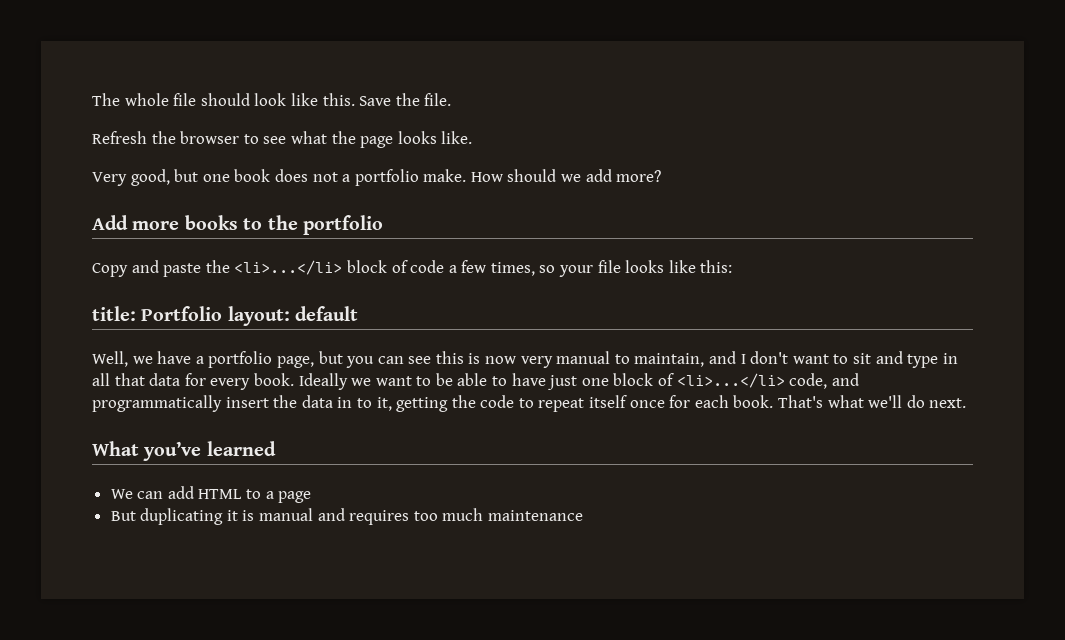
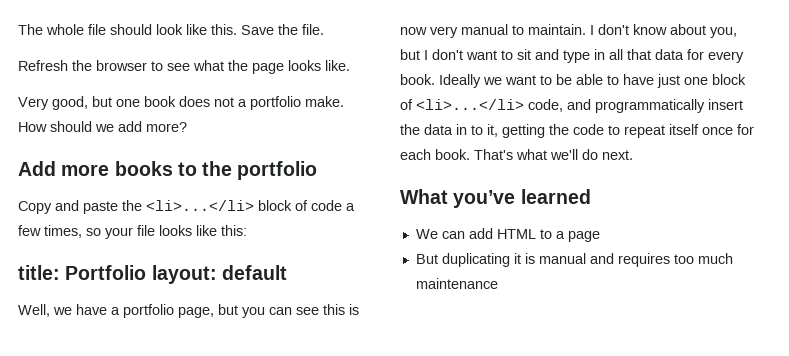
[634,351,737,367] maintain, and -> [528,24,737,38] [400,49,420,60] maintain. I don't know about you, but

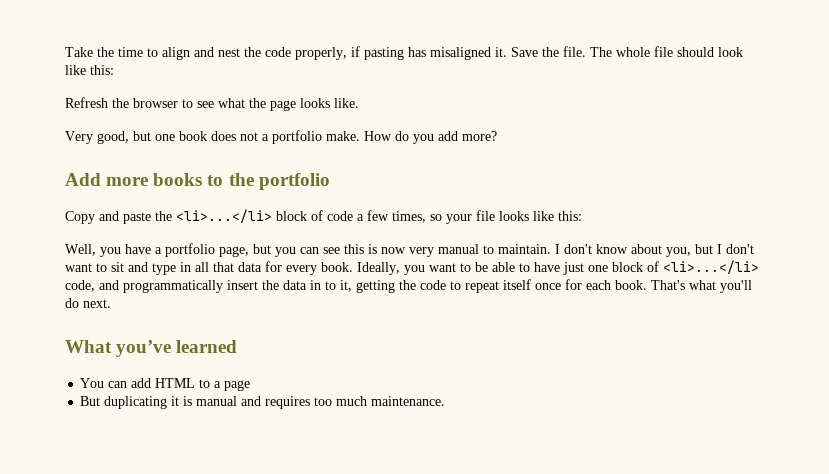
(18, 29) none -> [65,46,586,60] Take the time to align and nest the code properly, if pasting has misaligned it. Save the file.
[211,24,324,35] this. Save the file. -> [90,65,114,75] this:
[50,121,114,132] should we -> [395,131,434,144] do you
[18,265,287,284] // title: Portfolio layout: default -> (582, 216) none
[53,307,72,315] we -> [100,247,121,257] you
[439,74,502,88] Ideally we -> [357,262,425,275] Ideally, you
[550,149,578,160] we'll -> [720,280,752,293] you'll
[415,229,438,239] We -> [80,378,105,388] You
[415,278,498,289] maintenance -> [371,396,446,406] maintenance.

